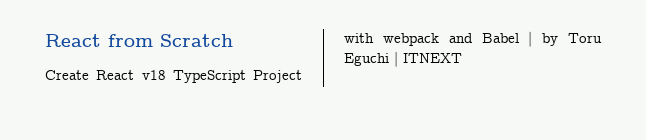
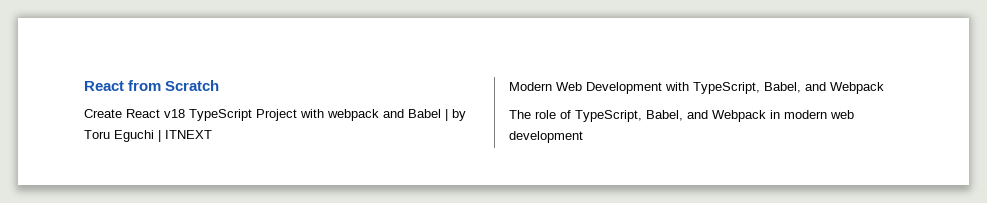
(462, 58) none -> [509,82,884,94] [509,110,854,122] [509,131,583,143] // Modern Web Development with TypeScript, Babel, and Webpack // The role of TypeScript, Babel, and Webpack in modern web development

